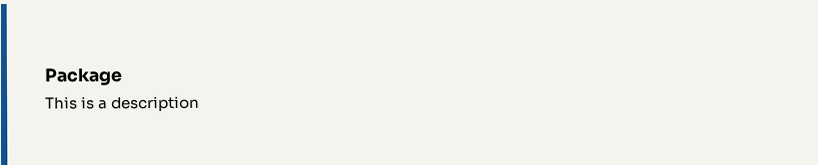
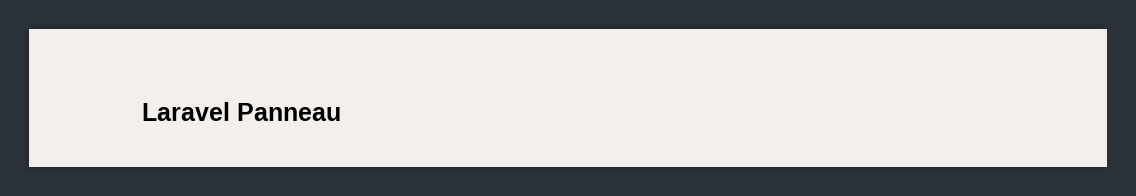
[44,68,123,86] [45,95,201,112] Package // This is a description -> [142,102,341,121] Laravel Panneau

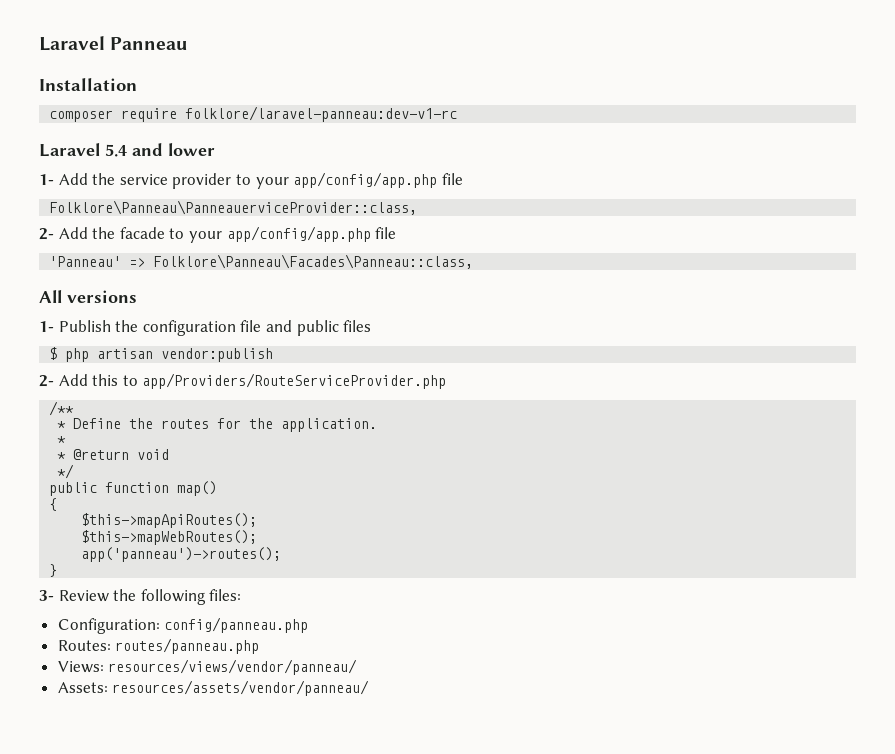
(341, 112) none -> [39,78,137,91] [49,106,458,122] [39,143,215,157] [39,172,463,189] [49,200,418,215] [39,226,397,243] [49,254,474,269] [39,290,137,303] [39,320,372,336] [49,347,274,362] [39,373,447,389] [49,401,75,416] [57,418,378,432] [57,436,67,444] [57,449,170,460] [57,464,75,479] [49,481,218,496] [49,498,58,511] [81,513,258,528] [81,530,258,545] [81,547,282,562] [49,564,58,577] [39,589,242,605] [57,617,309,634] [57,638,260,654] [57,659,358,675] [57,680,370,696] // Installation // composer require folklore/laravel-panneau:dev-v1-rc // Laravel 5.4 and lower // 1- Add the service provider to your app/config/app.php file // Folklore\Panneau\PanneauerviceProvider::class, // 2- Add the facade to your app/config/app.php file // 'Panneau' => Folklore\Panneau\Facades\Panneau::class, // All versions // 1- Publish the configuration file and public files // $ php artisan vendor:publish // 2- Add this to app/Providers/RouteServiceProvider.php // /** // * Define the routes for the application. // * // * @return void // */ // public function map() // { // $this->mapApiRoutes(); // $this->mapWebRoutes(); // app('panneau')->routes(); // } // 3- Review the following files: // Configuration: config/panneau.php // Routes: routes/panneau.php // Views: resources/views/vendor/panneau/ // Assets: resources/assets/vendor/panneau/

